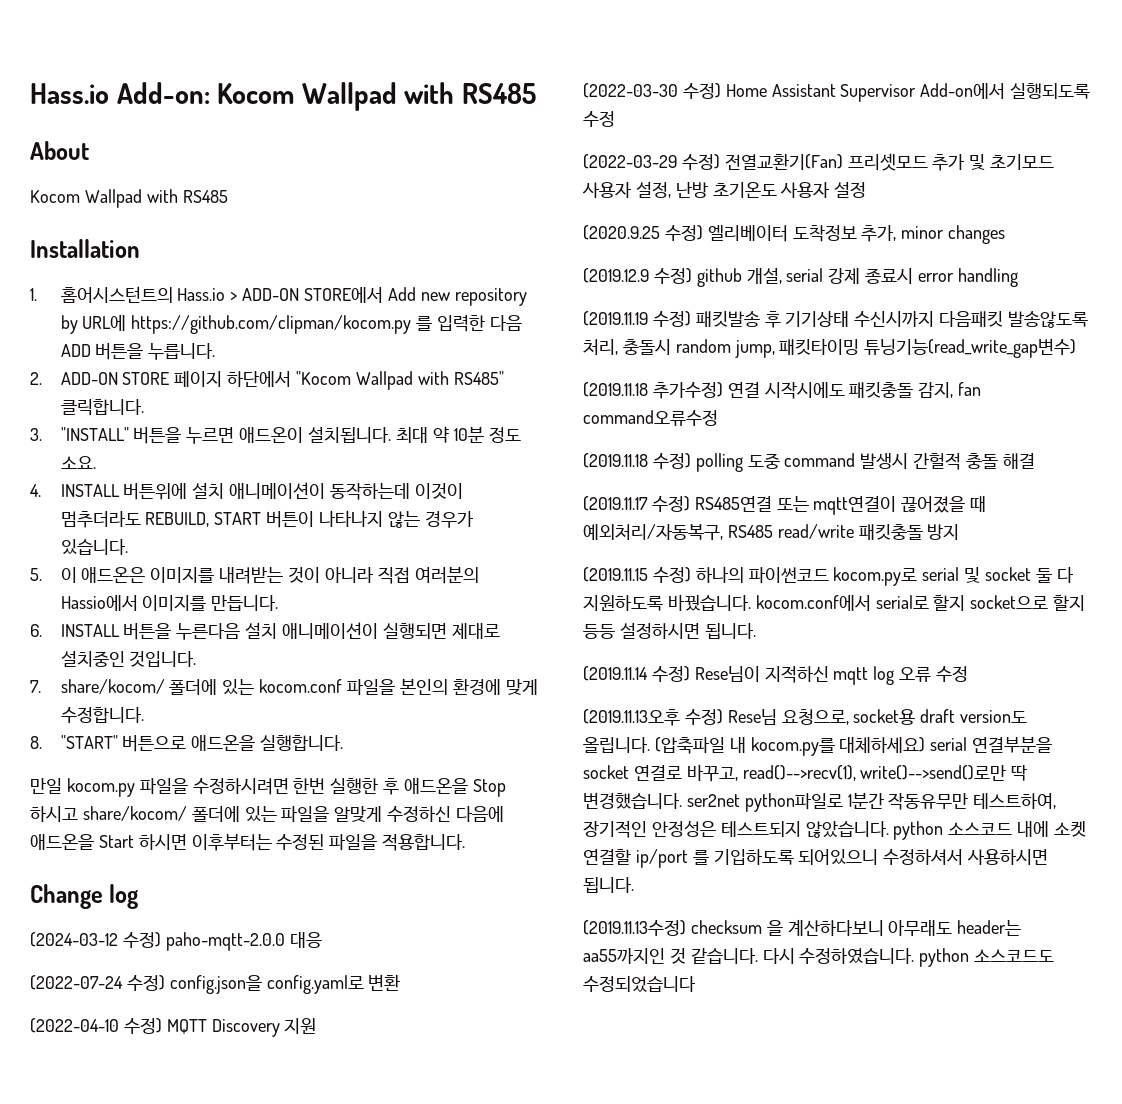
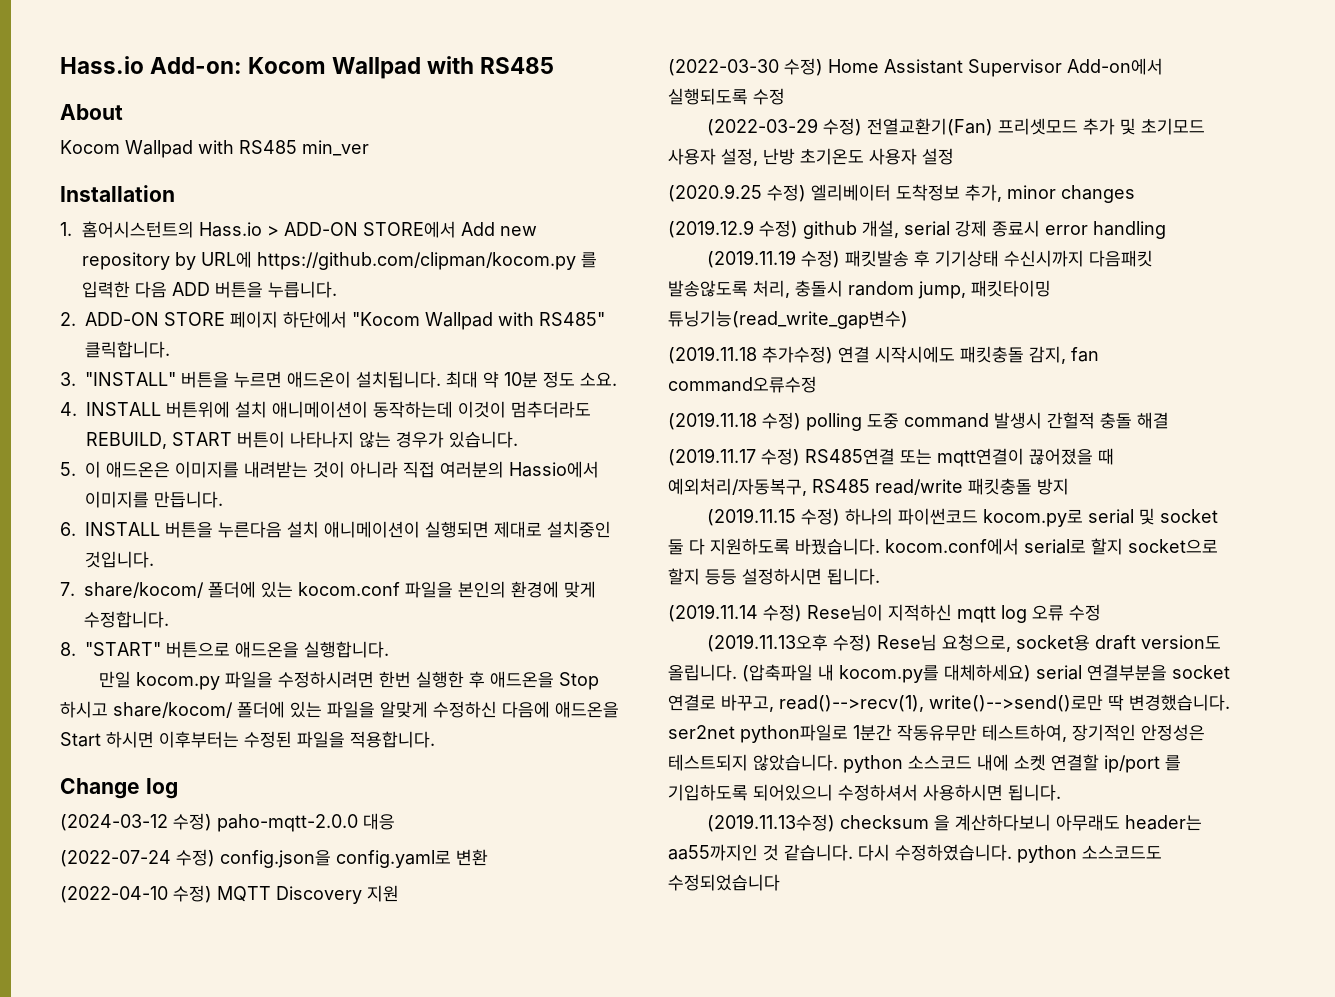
(228, 196) none -> [302,140,369,156] min_ver

